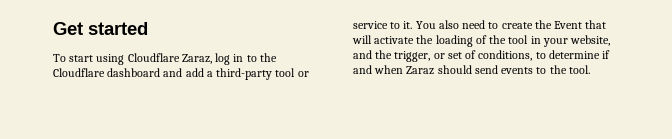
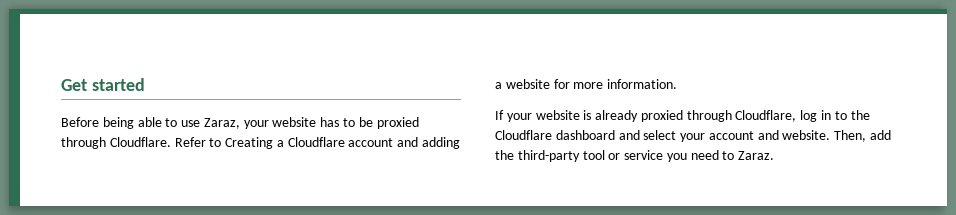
[53,53,212,65] To start using Cloudflare Zaraz, -> [61,117,419,129] [61,137,461,149] [495,79,678,89] [495,110,797,122] Before being able to use Zaraz, your website has to be proxied through Cloudflare. Refer to Creating a Cloudflare account and adding a website for more information. // If your website is already proxied through Cloudflare,
[185,68,309,80] [353,20,607,29] [352,35,611,47] [353,50,611,62] [353,65,590,75] add a third-party tool or service to it. You also need to create the Event that will activate the loading of the tool in your website, and the trigger, or set of conditions, to determine if and when Zaraz should send events to the tool. -> [643,130,892,142] [495,150,775,162] select your account and website. Then, add the third-party tool or service you need to Zaraz.

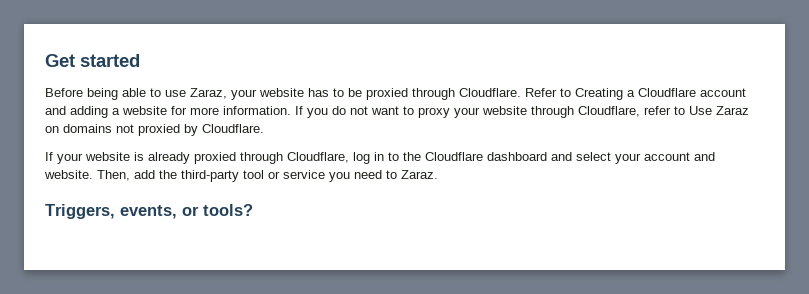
(678, 84) none -> [295,106,749,118] [45,124,264,136] If you do not want to proxy your website through Cloudflare, refer to Use Zaraz on domains not proxied by Cloudflare.
(775, 155) none -> [45,204,253,219] // Triggers, events, or tools?

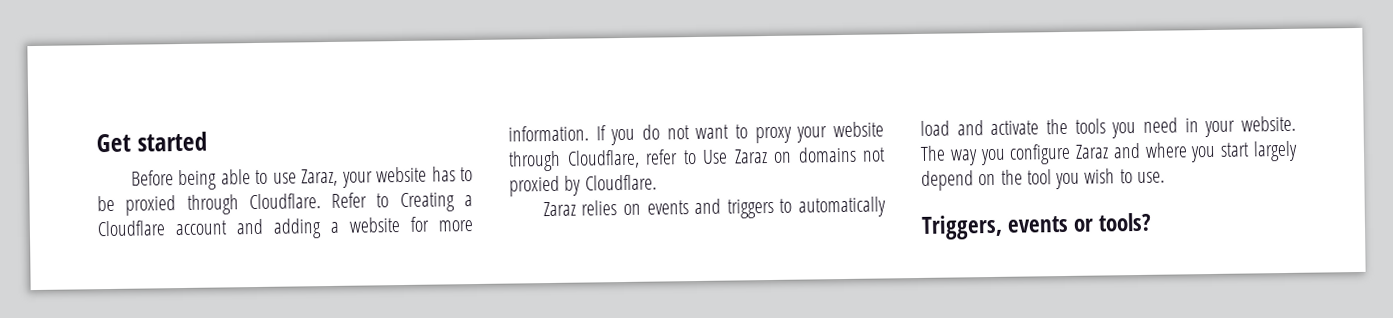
[45,152,715,164] [44,170,438,182] If your website is already proxied through Cloudflare, log in to the Cloudflare dashboard and select your account and website. Then, add the third-party tool or service you need to Zaraz. -> [542,196,886,219] [920,115,1296,139] [920,140,1298,166] [921,168,1165,191] Zaraz relies on events and triggers to automatically load and activate the tools you need in your website. The way you configure Zaraz and where you start largely depend on the tool you wish to use.
[120,205,177,219] events, -> [1007,215,1070,233] events

